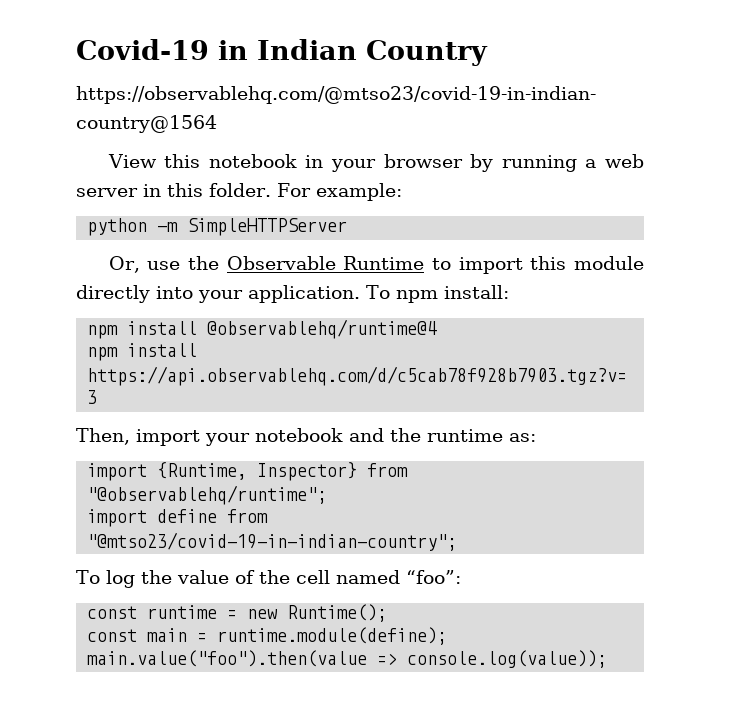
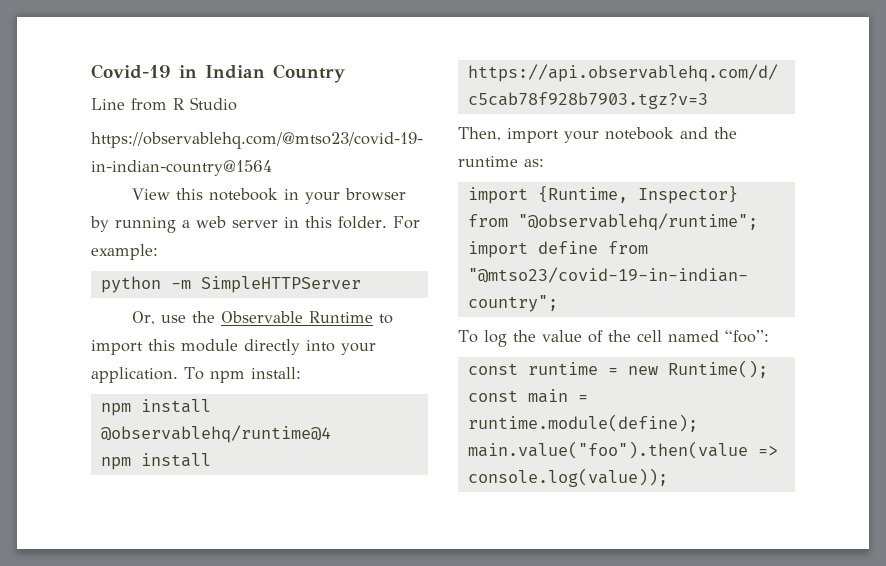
(488, 53) none -> [91,97,237,111] // Line from R Studio

